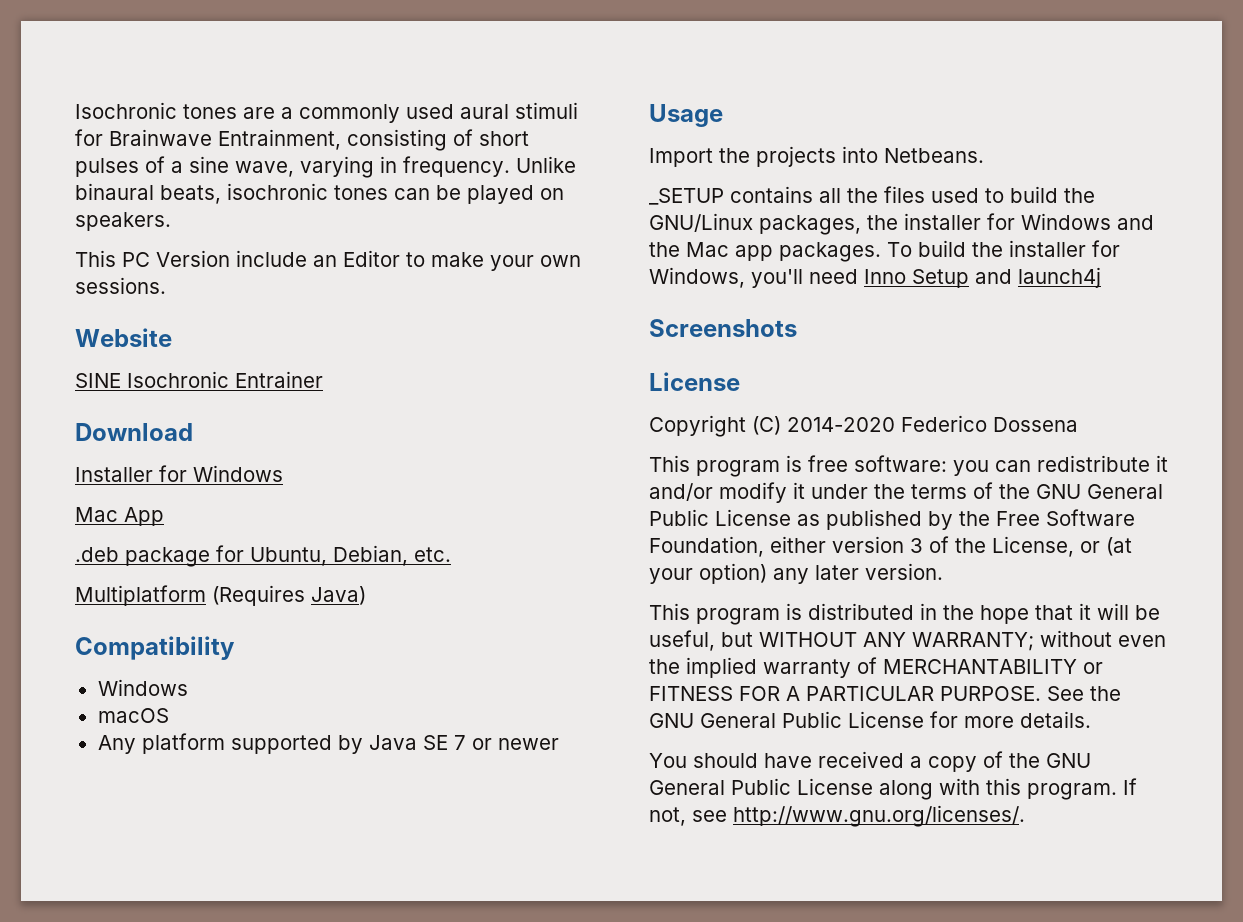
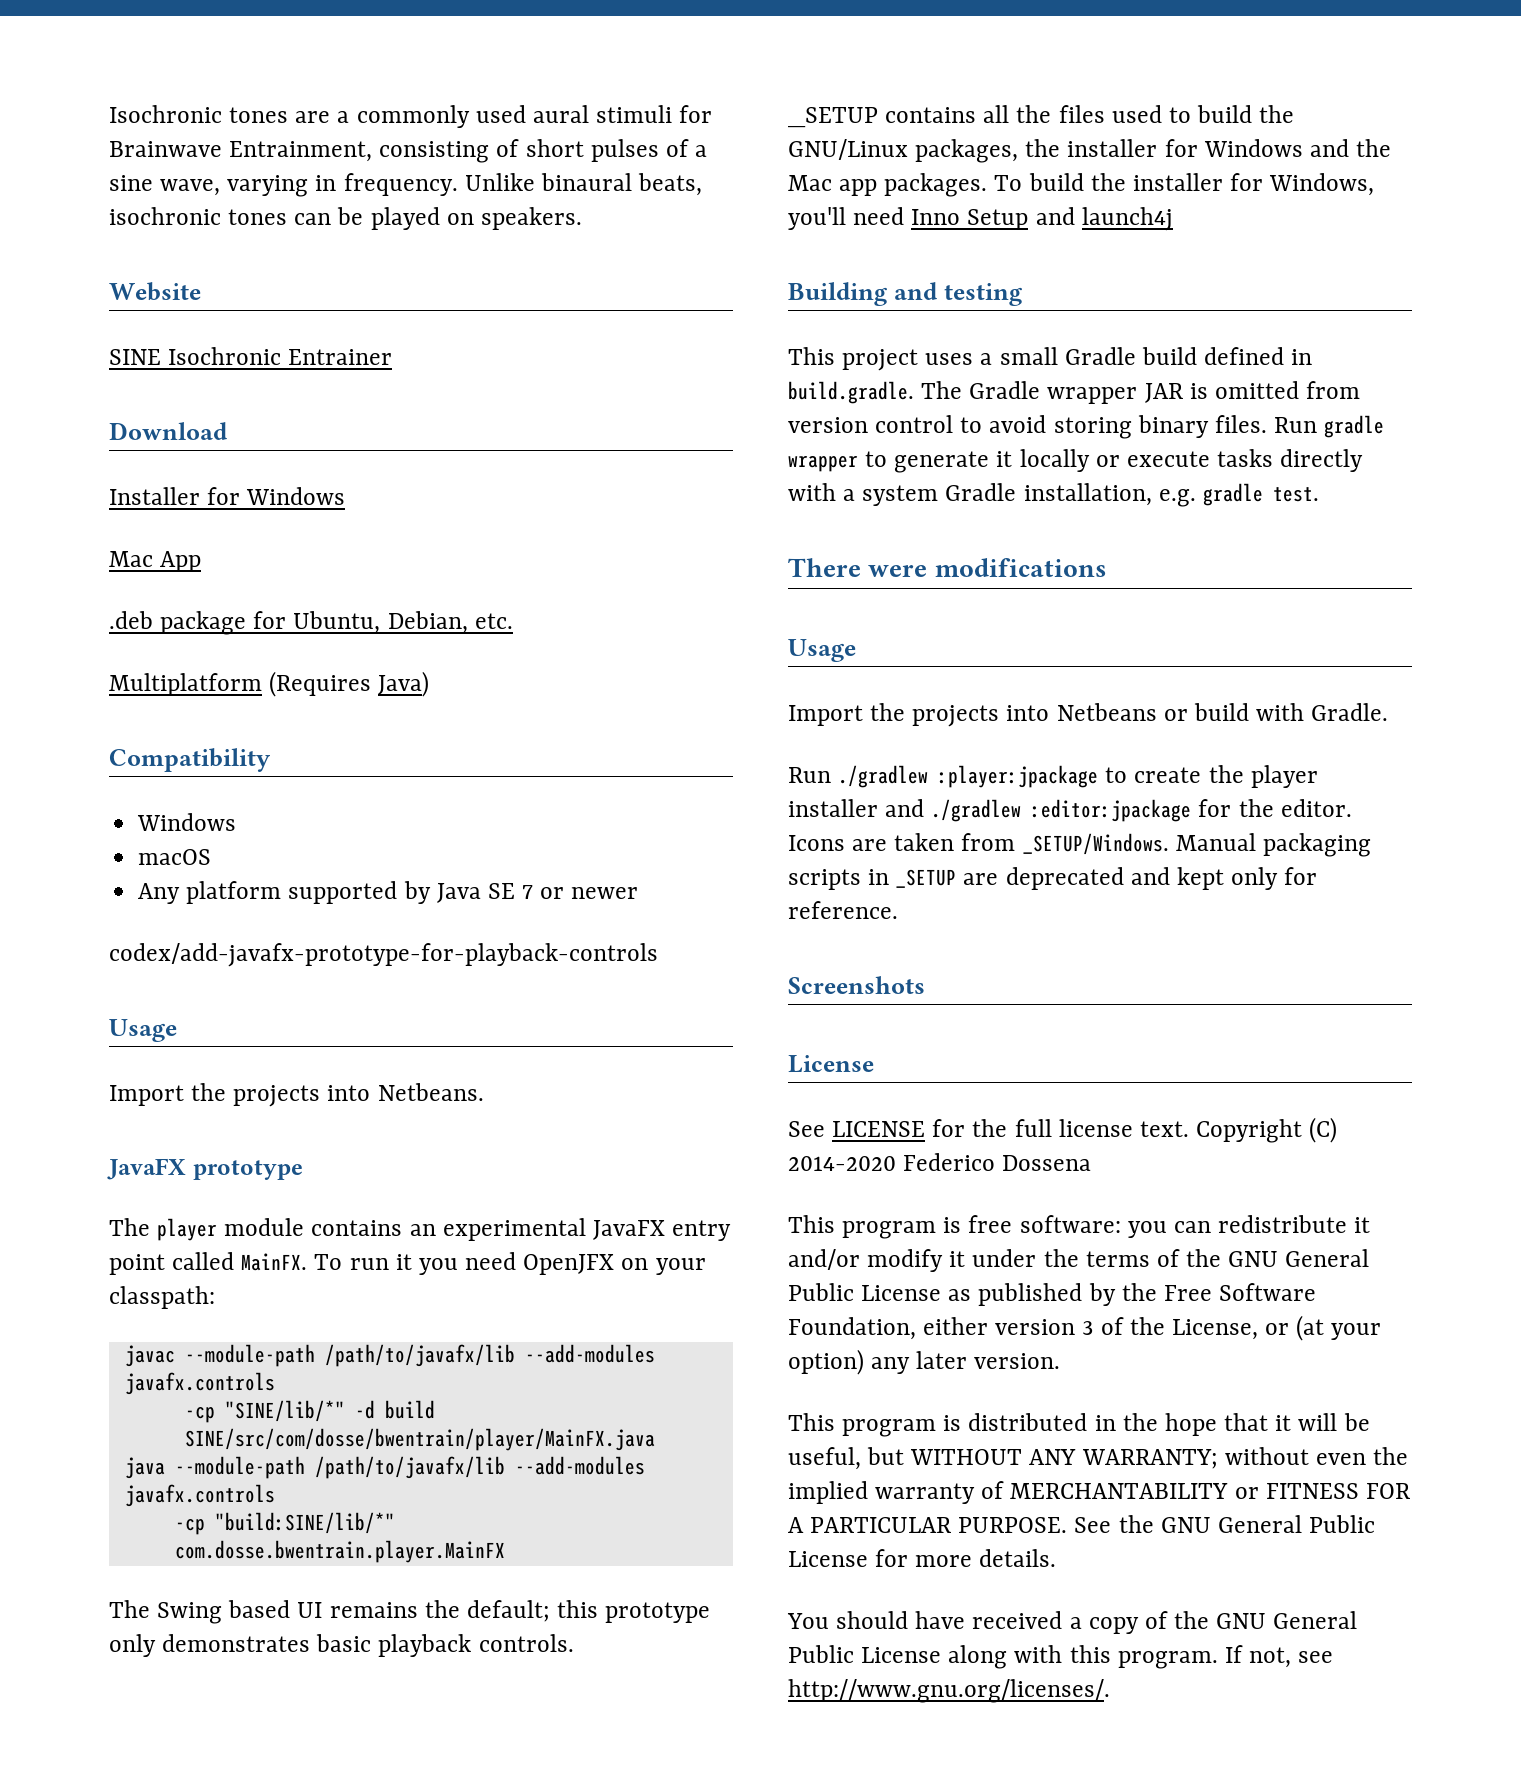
[75,250,581,271] [75,277,166,294] // This PC Version include an Editor to make your own sessions. -> (582, 218) none
(559, 744) none -> [109,943,658,967] // codex/add-javafx-prototype-for-playback-controls
(984, 155) none -> [107,1158,303,1180] [109,1218,732,1241] [109,1252,706,1275] [109,1286,215,1309] [124,1344,655,1367] [124,1372,275,1395] [184,1400,435,1423] [184,1428,655,1451] [124,1456,645,1479] [124,1484,275,1507] [174,1512,395,1535] [174,1540,505,1563] [109,1600,711,1624] [109,1634,574,1657] // JavaFX prototype // The player module contains an experimental JavaFX entry point called MainFX. To run it you need OpenJFX on your classpath: // javac --module-path /path/to/javafx/lib --add-modules javafx.controls // -cp "SINE/lib/*" -d build SINE/src/com/dosse/bwentrain/player/MainFX.java // java --module-path /path/to/javafx/lib --add-modules javafx.controls // -cp "build:SINE/lib/*" com.dosse.bwentrain.player.MainFX // The Swing based UI remains the default; this prototype only demonstrates basic playback controls.
[649,319,797,337] [649,372,740,391] Screenshots // License // -> [788,282,1023,306] [788,347,1313,371] [788,381,1361,404] [788,415,1385,439] [788,449,1364,473] [788,483,1319,507] [788,558,1107,577] [788,639,856,662] [788,703,1389,727] [788,765,1318,788] [788,799,1352,822] [788,833,1371,857] [788,867,1318,890] [788,901,898,919] [788,976,925,994] [788,1055,874,1073] [788,1119,1189,1137] Building and testing // This project uses a small Gradle build defined in build.gradle. The Gradle wrapper JAR is omitted from version control to avoid storing binary files. Run gradle wrapper to generate it locally or execute tasks directly with a system Gradle installation, e.g. gradle test. // There were modifications // Usage // Import the projects into Netbeans or build with Gradle. // Run ./gradlew :player:jpackage to create the player installer and ./gradlew :editor:jpackage for the editor. Icons are taken from _SETUP/Windows. Manual packaging scripts in _SETUP are deprecated and kept only for reference. // Screenshots // License // See LICENSE for the full license text.

